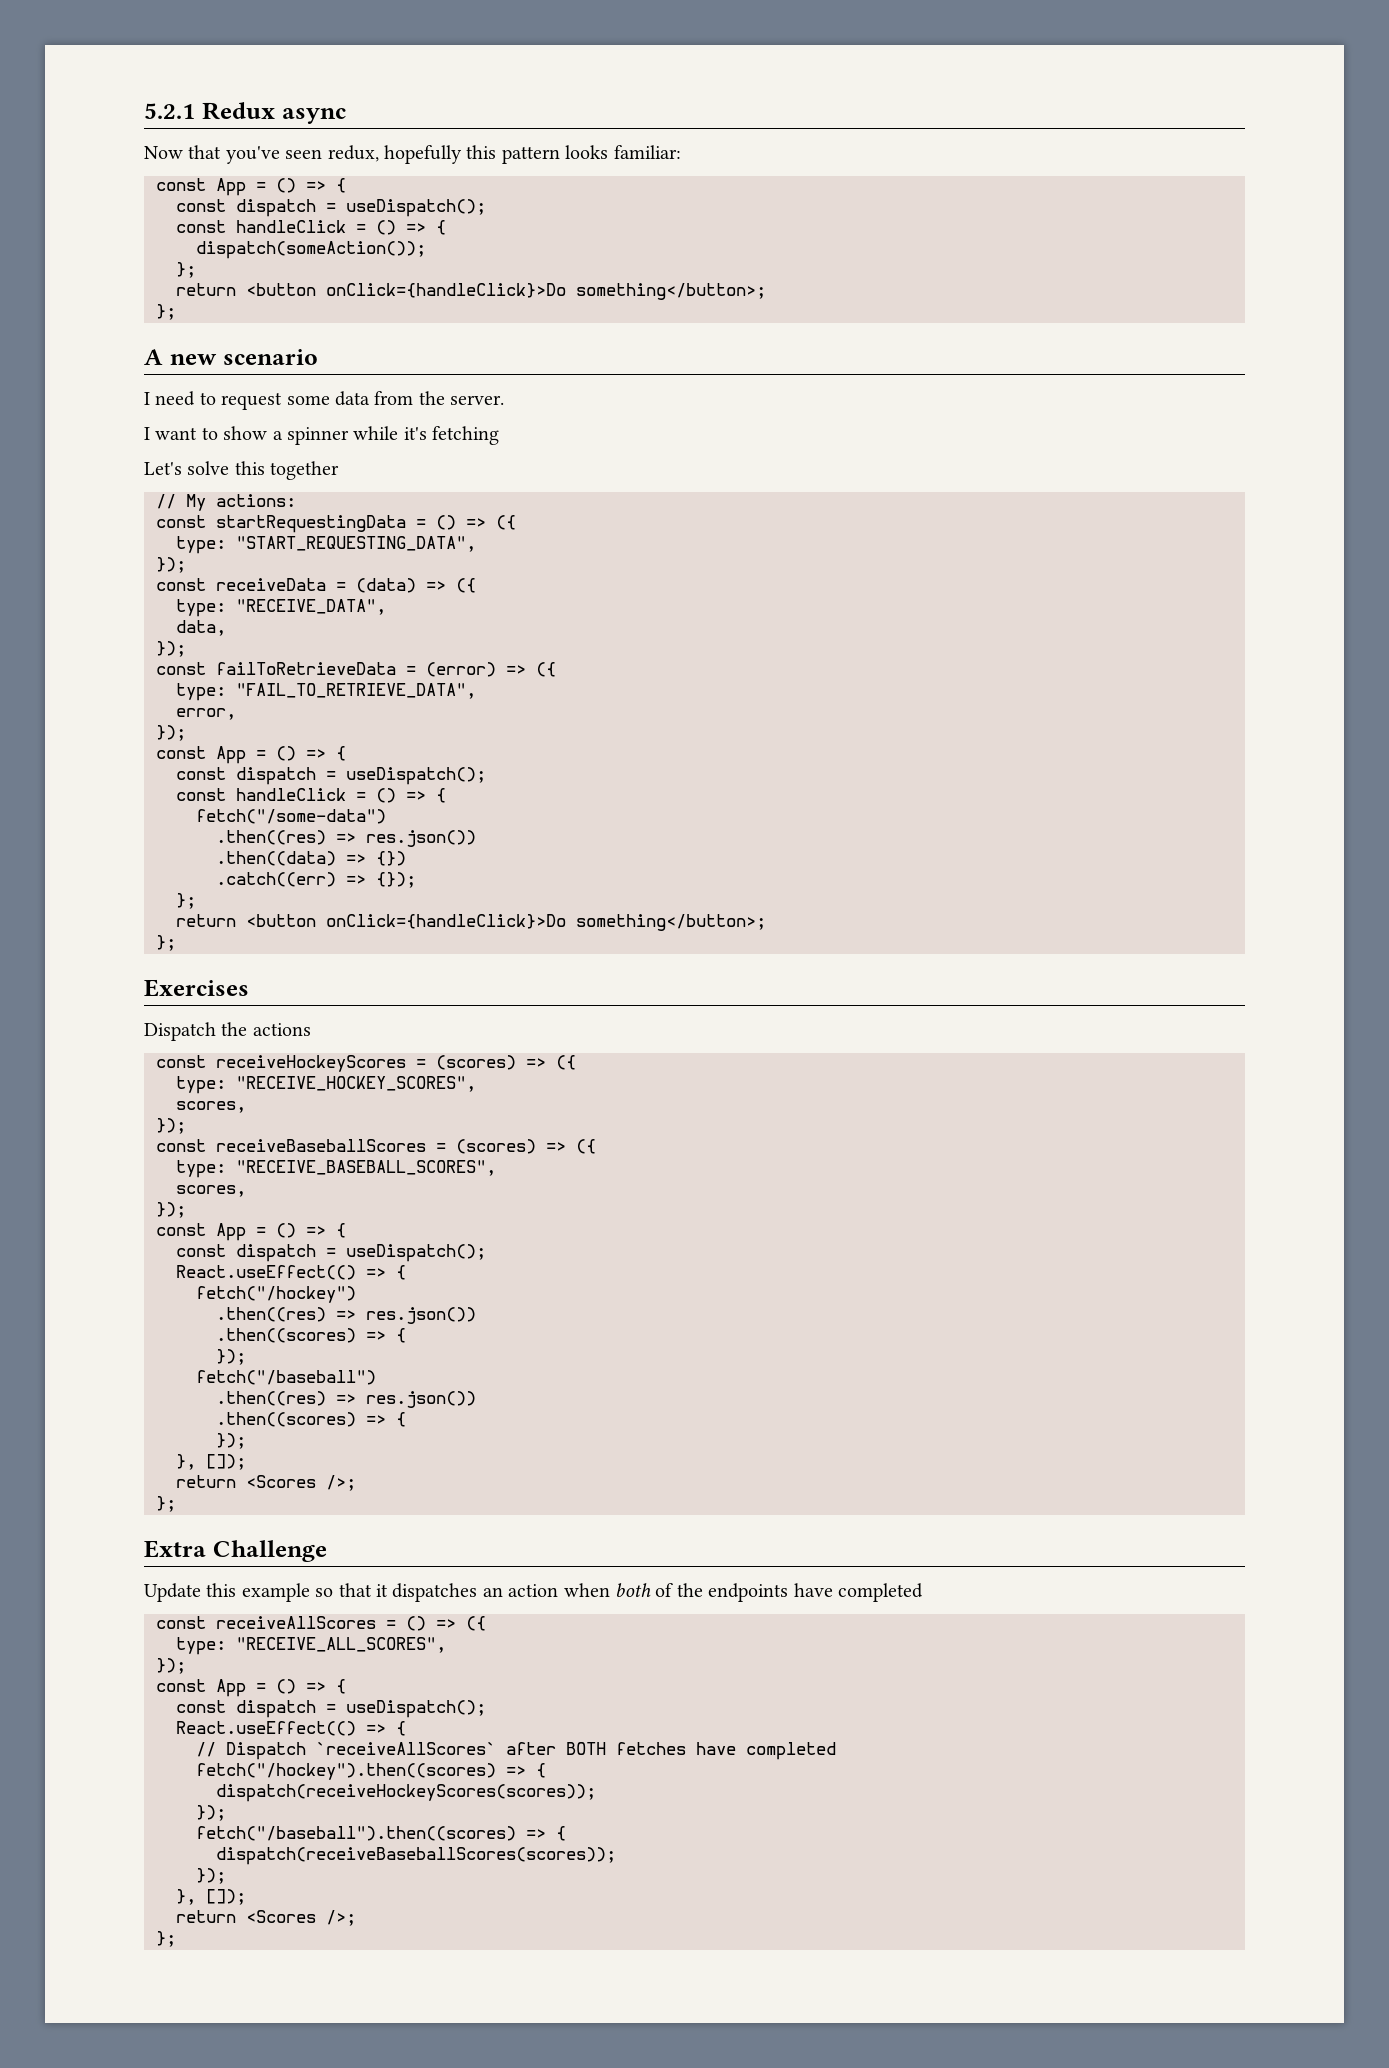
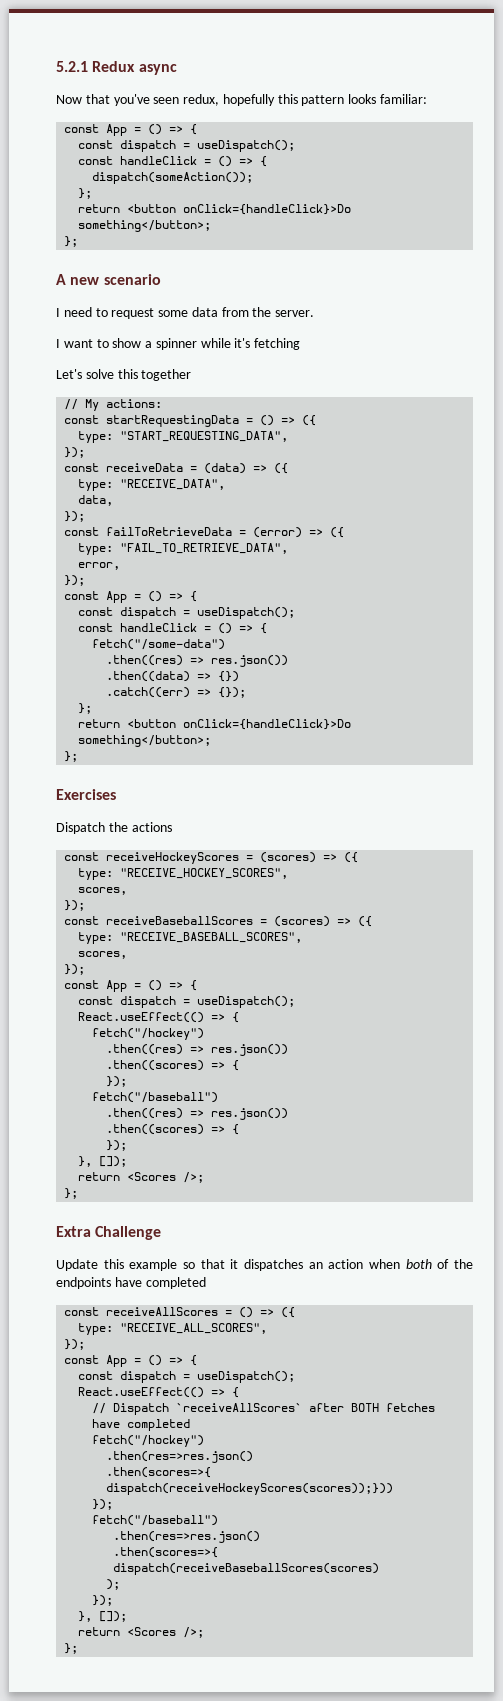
[196,1763,546,1780] [216,1784,596,1802] [196,1805,226,1821] [196,1826,566,1841] [216,1847,616,1865] fetch("/hockey").then((scores) => { // dispatch(receiveHockeyScores(scores)); // }); // fetch("/baseball").then((scores) => { // dispatch(receiveBaseballScores(scores)); -> [92,1435,205,1447] [106,1451,254,1463] [106,1467,212,1478] [106,1483,394,1495] [92,1499,114,1510] [92,1515,219,1526] [113,1531,261,1543] [113,1547,219,1558] [113,1563,380,1575] [106,1579,121,1590] fetch("/hockey") // .then(res=>res.json() // .then(scores=>{ dispatch(receiveHockeyScores(scores));})) // }); // fetch("/baseball") // .then(res=>res.json() // .then(scores=>{ dispatch(receiveBaseballScores(scores) // );

